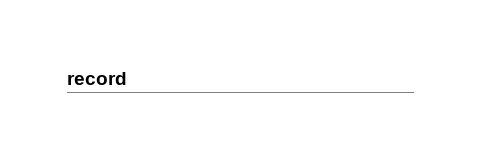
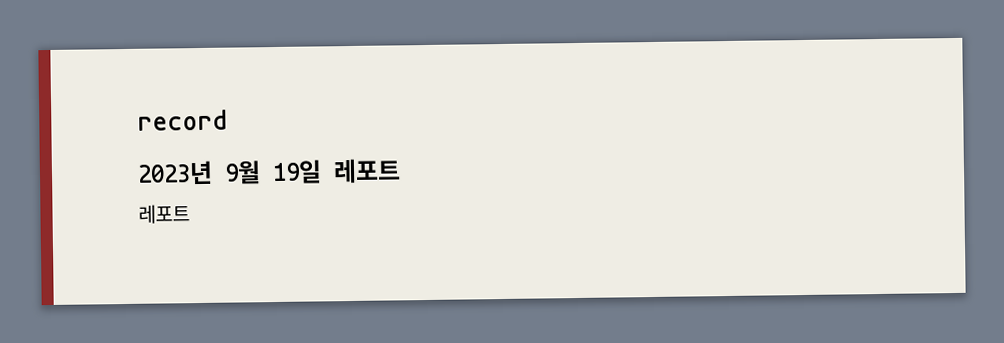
(127, 78) none -> [137,158,401,185] [138,204,190,224] // 2023년 9월 19일 레포트 // 레포트

